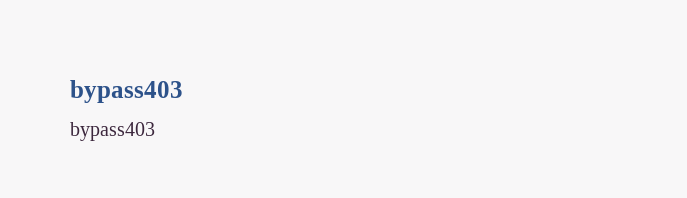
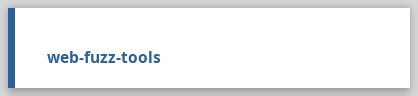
[70,80,183,103] [70,122,155,141] bypass403 // bypass403 -> [47,51,161,63] web-fuzz-tools

